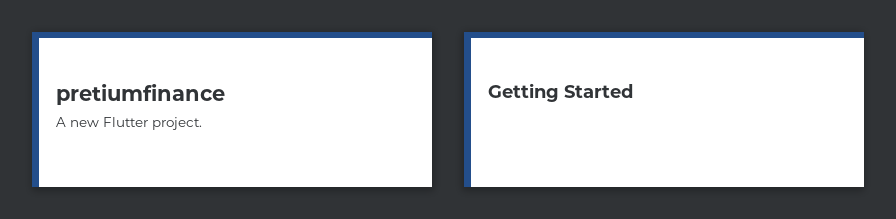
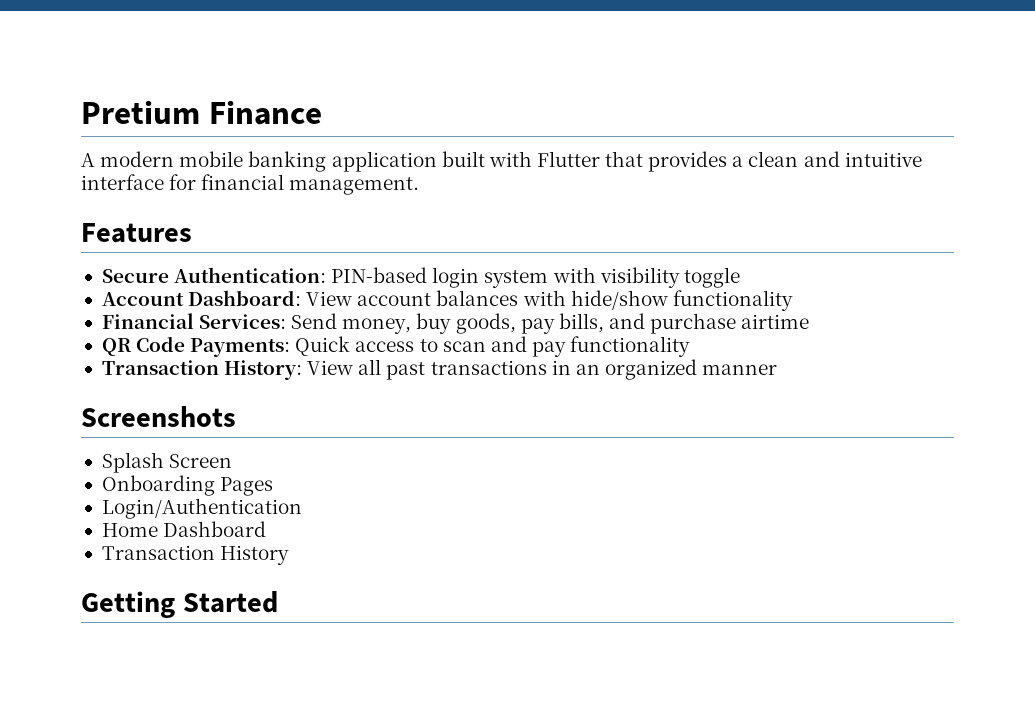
[56,84,225,105] pretiumfinance -> [81,100,322,125] Pretium Finance
[70,117,202,130] new Flutter project. -> [100,151,922,172] [81,174,420,195] [81,223,192,243] [101,267,740,288] [101,290,793,311] [101,313,810,334] [101,336,691,357] [101,359,778,380] [81,406,236,427] [101,452,233,473] [101,475,274,496] [101,498,302,519] [101,521,267,537] [101,545,290,565] modern mobile banking application built with Flutter that provides a clean and intuitive interface for financial management. // Features // Secure Authentication: PIN-based login system with visibility toggle // Account Dashboard: View account balances with hide/show functionality // Financial Services: Send money, buy goods, pay bills, and purchase airtime // QR Code Payments: Quick access to scan and pay functionality // Transaction History: View all past transactions in an organized manner // Screenshots // Splash Screen // Onboarding Pages // Login/Authentication // Home Dashboard // Transaction History

